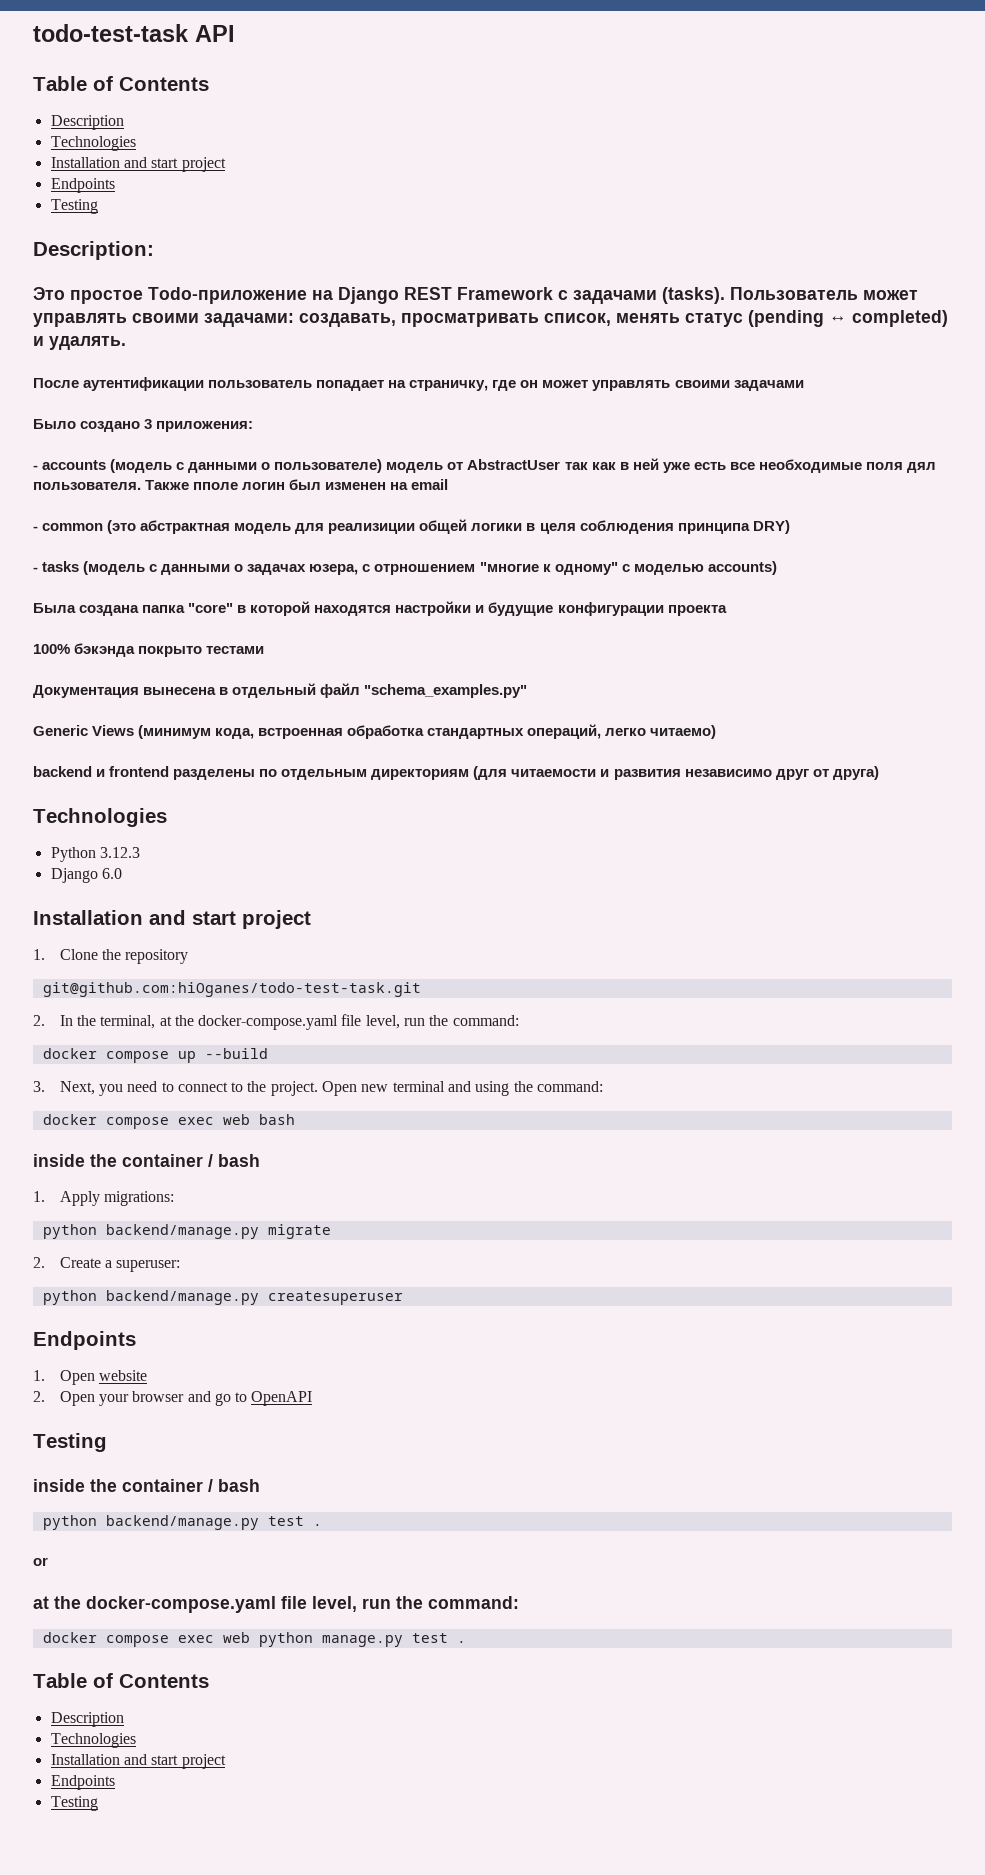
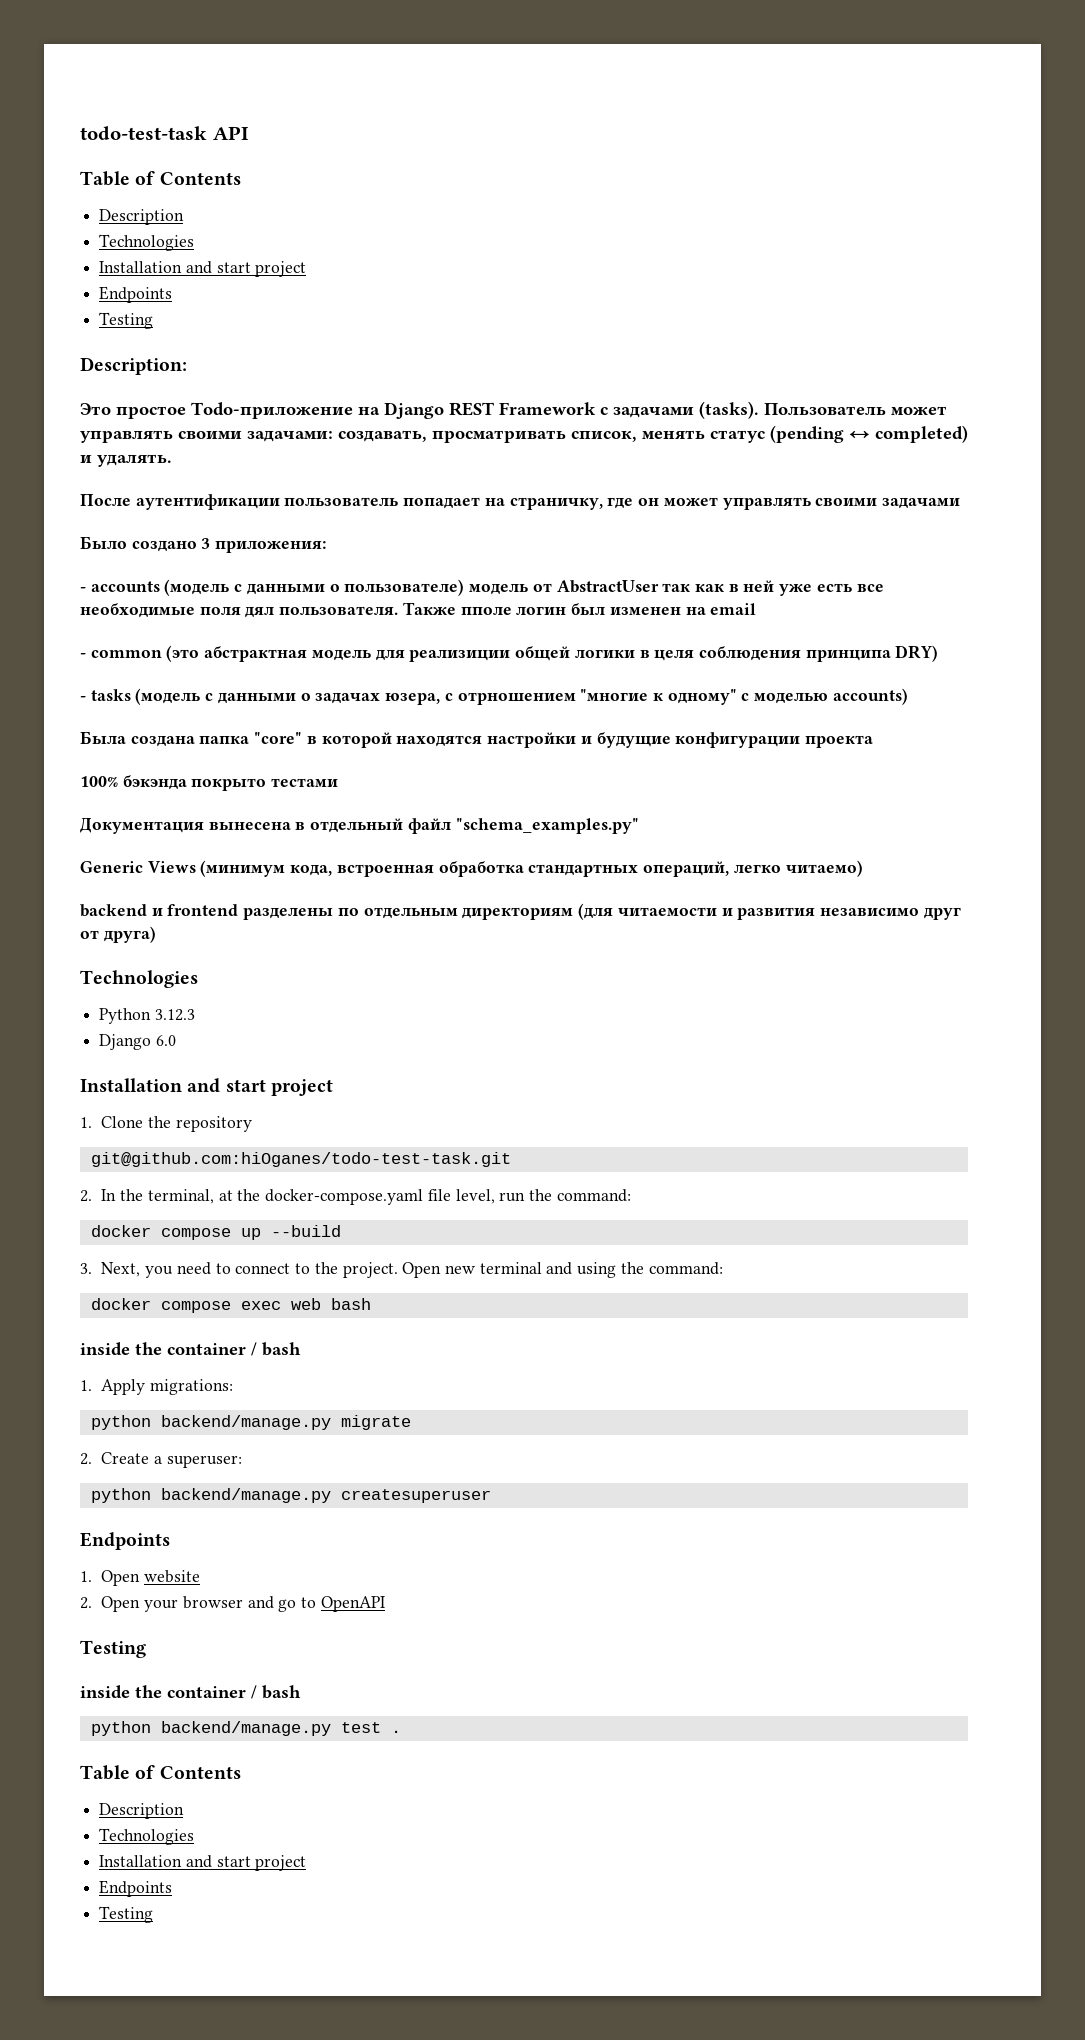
[33,1557,48,1566] [33,1596,519,1613] [42,1632,466,1647] // or // at the docker-compose.yaml file level, run the command: // docker compose exec web python manage.py test . -> (401, 1731) none

